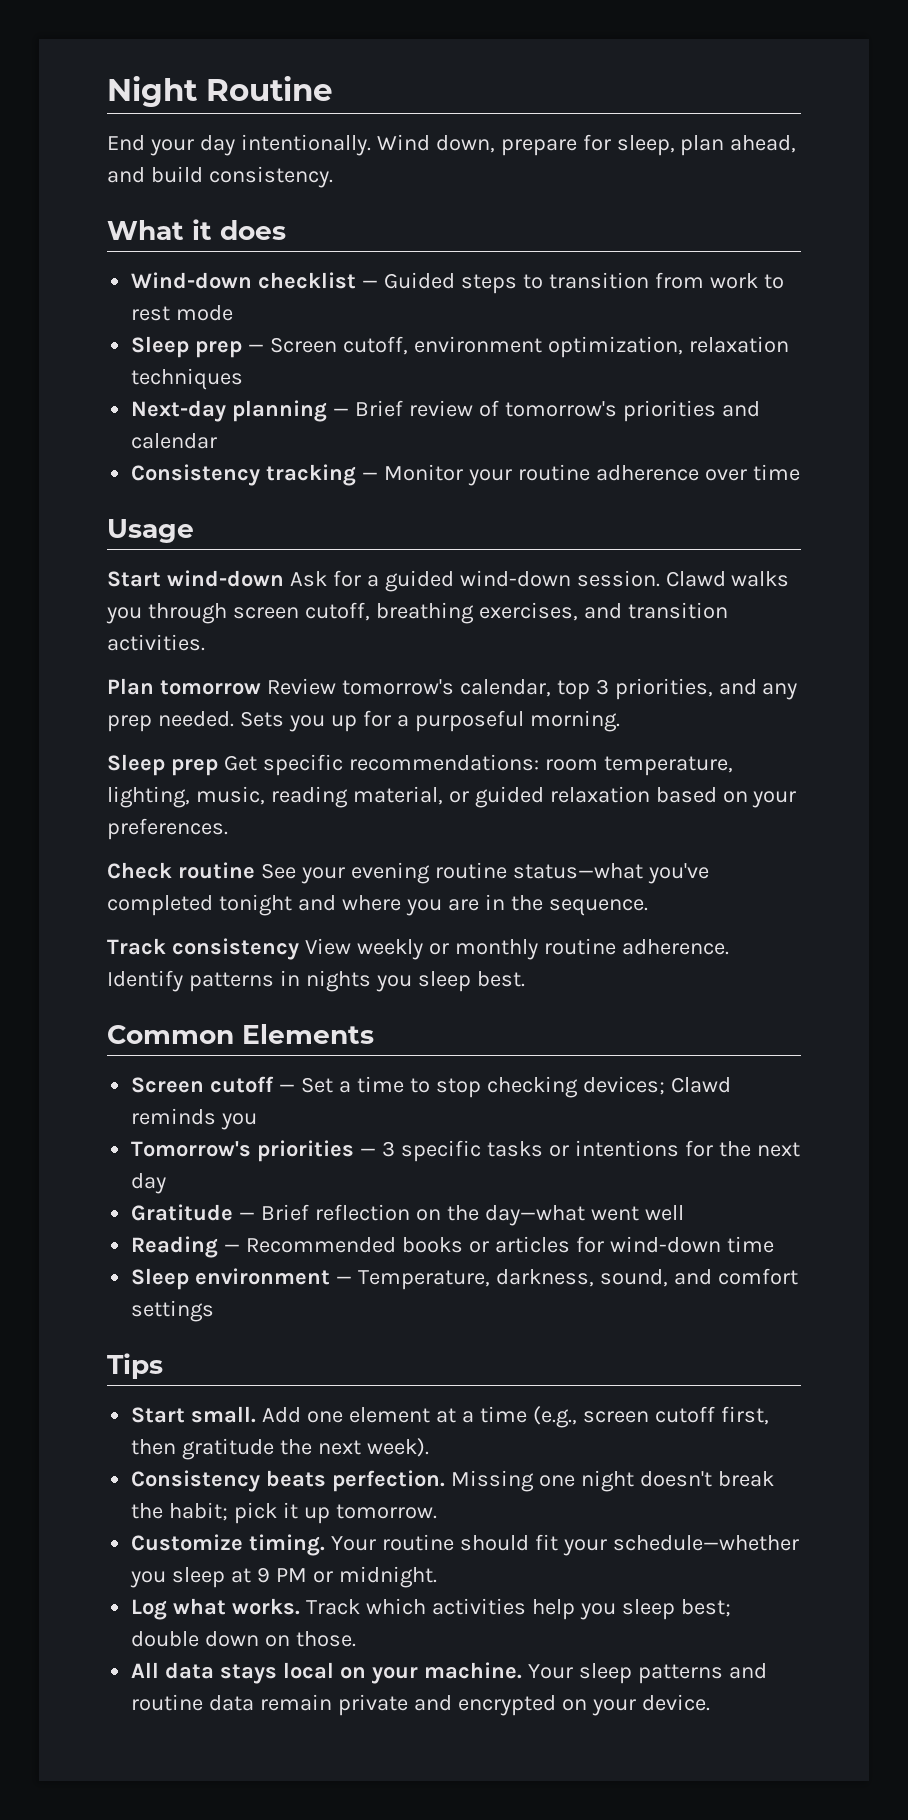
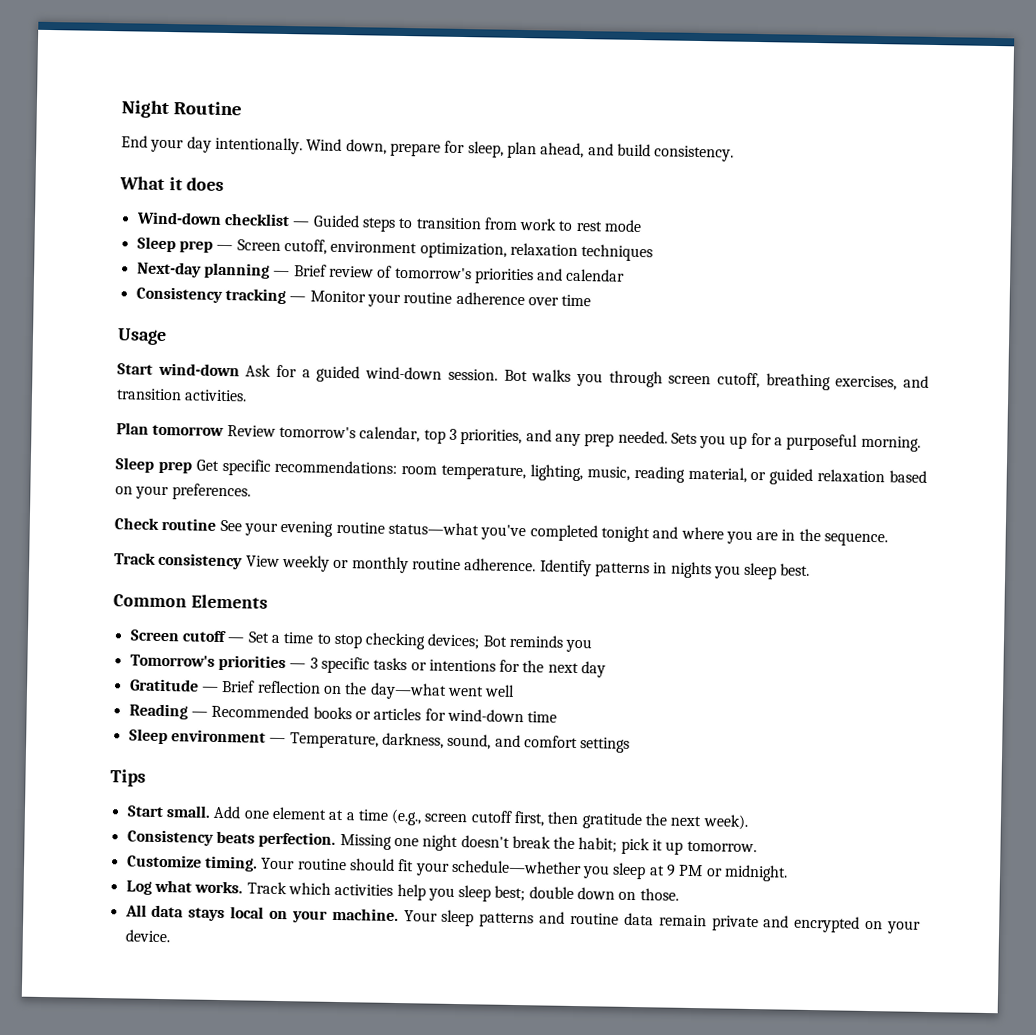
[665,571,726,587] Clawd -> [503,369,528,382] Bot
[670,1077,731,1093] Clawd -> [482,635,507,647] Bot

